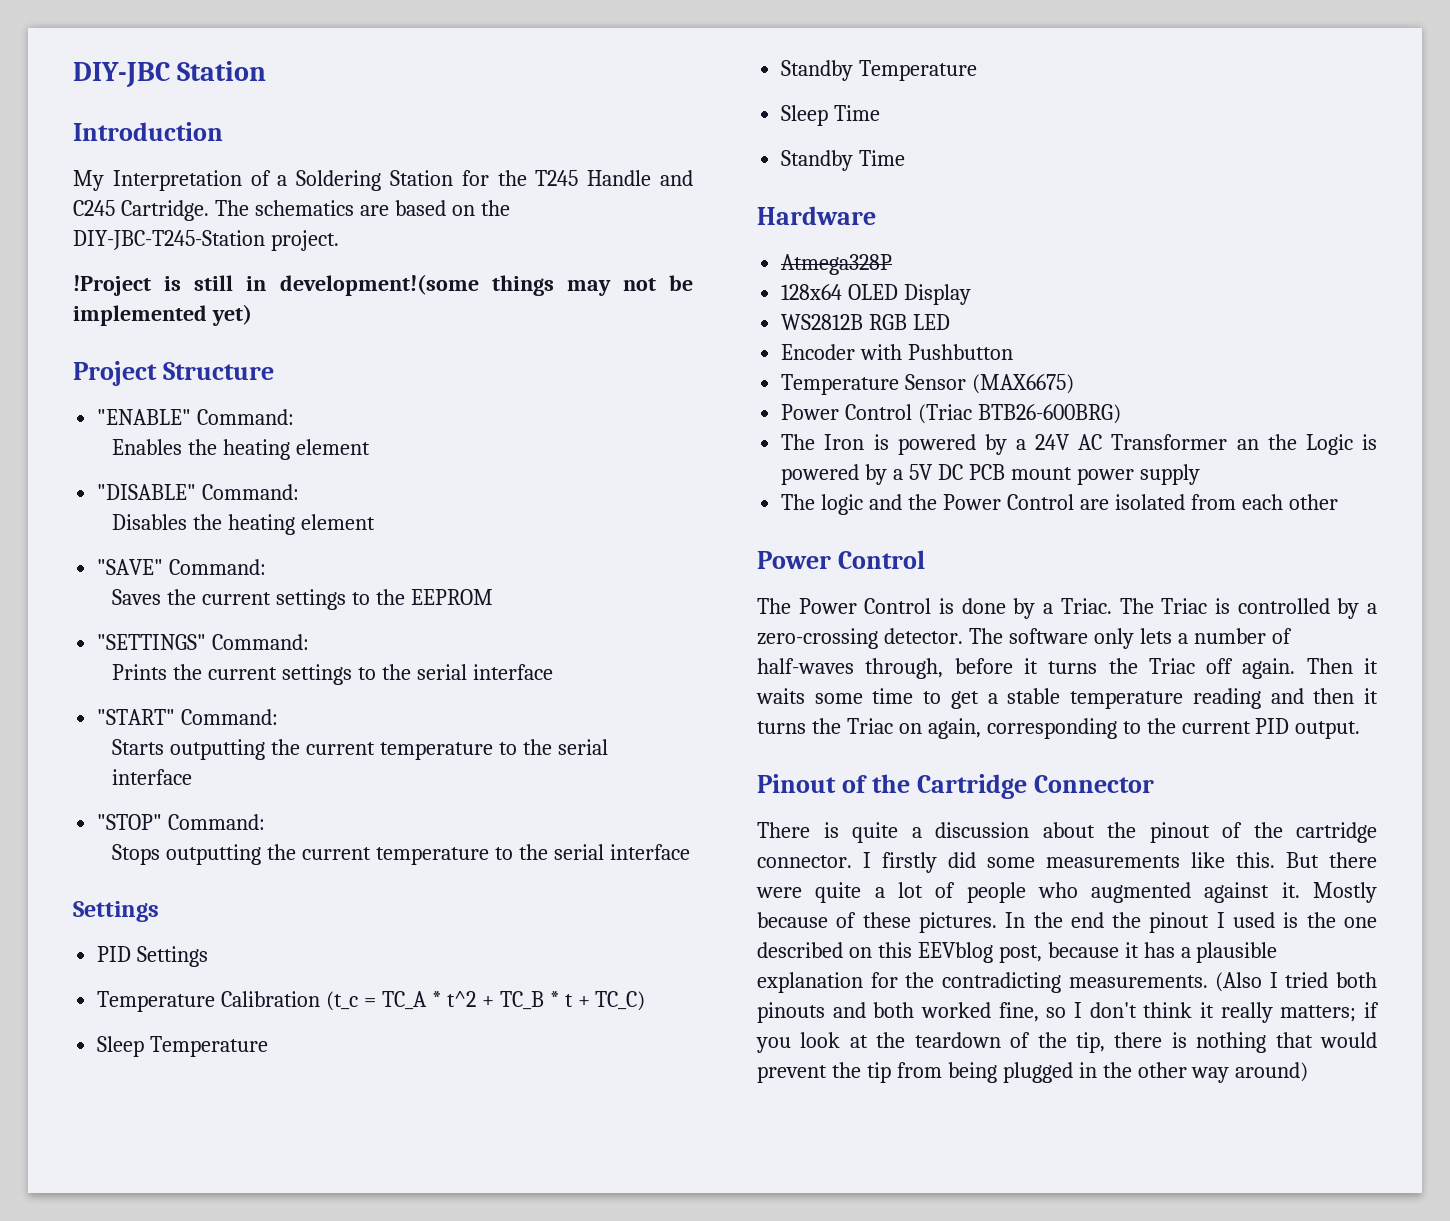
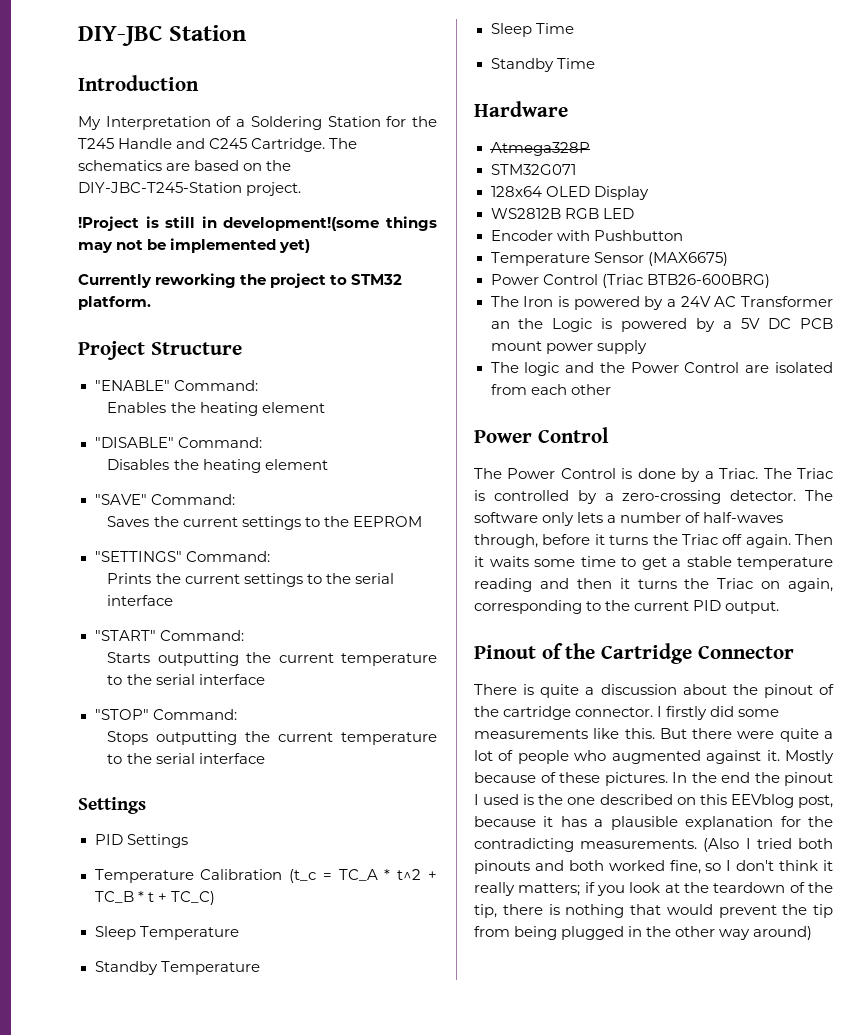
(252, 315) none -> [78,273,403,288] [78,296,151,310] // Currently reworking the project to STM32 platform.
(893, 264) none -> [490,164,576,175] // STM32G071

